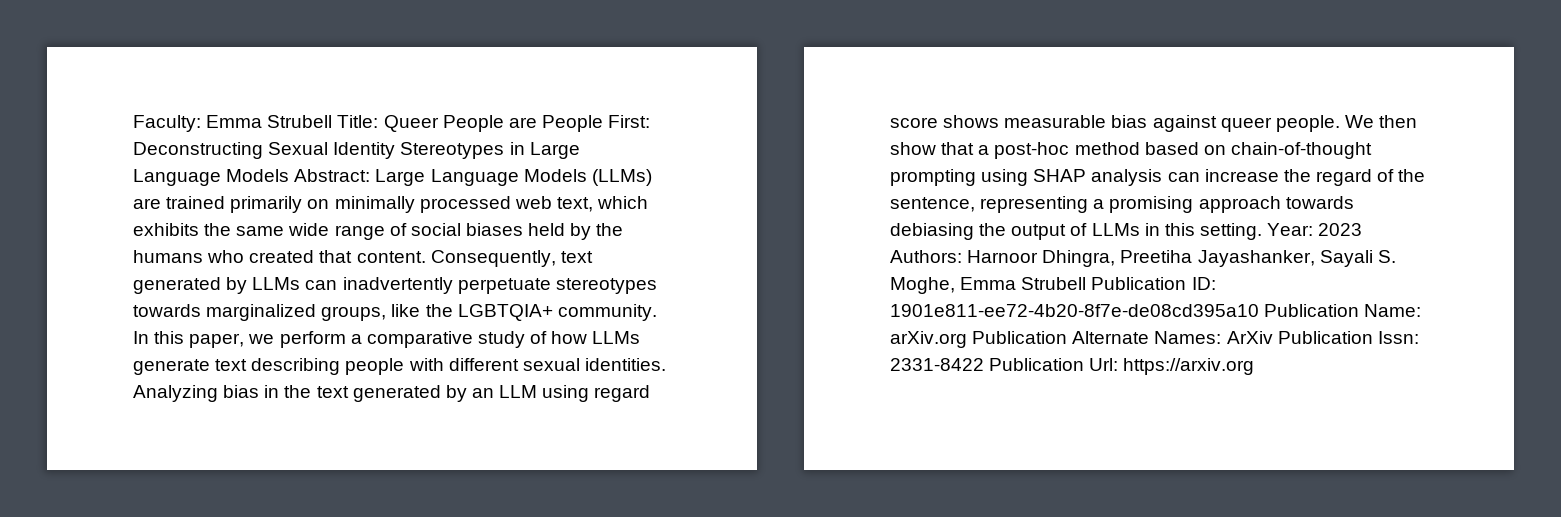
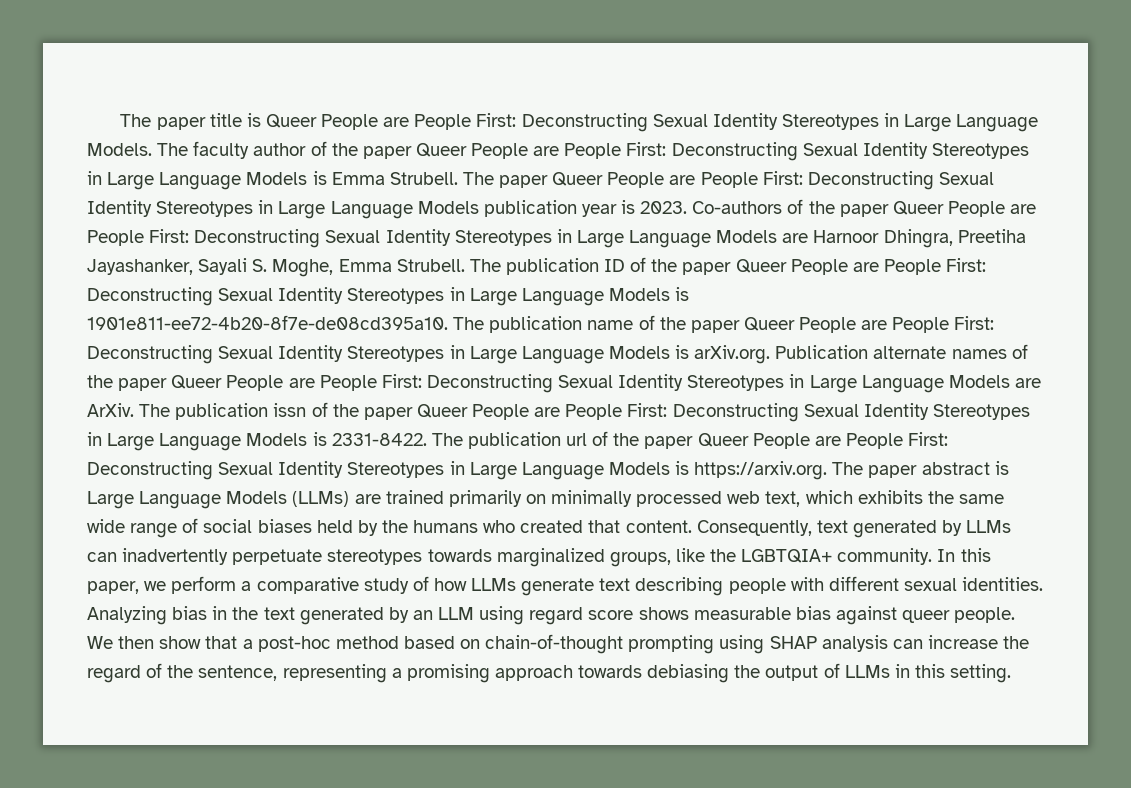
[133,115,379,132] Faculty: Emma Strubell Title: -> [120,113,1039,132] [87,141,412,159] The paper title is Queer People are People First: Deconstructing Sexual Identity Stereotypes in Large Language Models. The faculty author of the paper
[294,169,371,182] Abstract: -> [312,171,994,190] [87,199,1037,219] [87,229,1026,248] [87,257,987,277] [87,287,690,306] [87,315,995,333] [87,344,1028,364] [87,374,1041,393] [87,402,1030,422] [87,431,949,451] [87,461,1009,480] is Emma Strubell. The paper Queer People are People First: Deconstructing Sexual Identity Stereotypes in Large Language Models publication year is 2023. Co-authors of the paper Queer People are People First: Deconstructing Sexual Identity Stereotypes in Large Language Models are Harnoor Dhingra, Preetiha Jayashanker, Sayali S. Moghe, Emma Strubell. The publication ID of the paper Queer People are People First: Deconstructing Sexual Identity Stereotypes in Large Language Models is 1901e811-ee72-4b20-8f7e-de08cd395a10. The publication name of the paper Queer People are People First: Deconstructing Sexual Identity Stereotypes in Large Language Models is arXiv.org. Publication alternate names of the paper Queer People are People First: Deconstructing Sexual Identity Stereotypes in Large Language Models are ArXiv. The publication issn of the paper Queer People are People First: Deconstructing Sexual Identity Stereotypes in Large Language Models is 2331-8422. The publication url of the paper Queer People are People First: Deconstructing Sexual Identity Stereotypes in Large Language Models is https://arxiv.org. The paper abstract is
[1267,223,1363,236] [890,250,1396,267] [890,277,1216,294] [890,304,1422,317] [890,331,1419,348] [890,358,1255,375] Year: 2023 Authors: Harnoor Dhingra, Preetiha Jayashanker, Sayali S. Moghe, Emma Strubell Publication ID: 1901e811-ee72-4b20-8f7e-de08cd395a10 Publication Name: arXiv.org Publication Alternate Names: ArXiv Publication Issn: 2331-8422 Publication Url: https://arxiv.org -> (1012, 673) none

